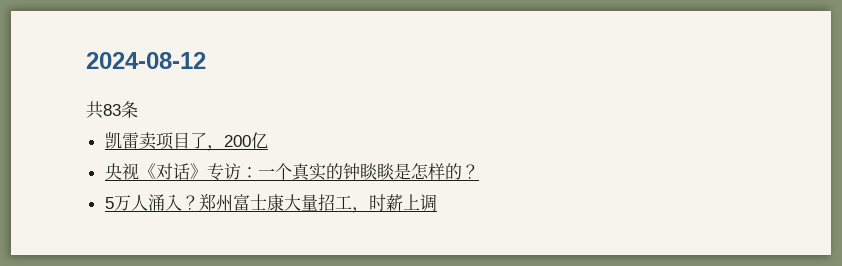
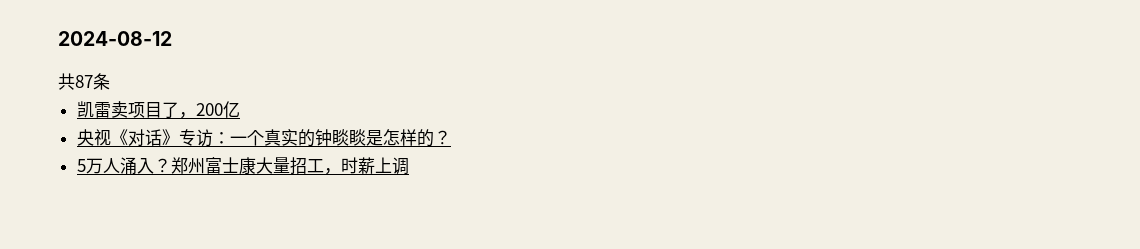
[103,104,121,116] 83 -> [75,75,93,88] 87

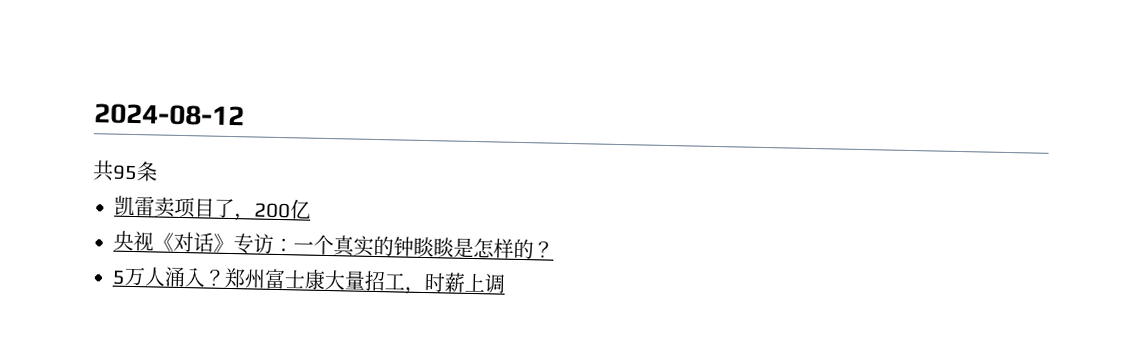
[75,75,93,88] 87 -> [112,164,138,181] 95

